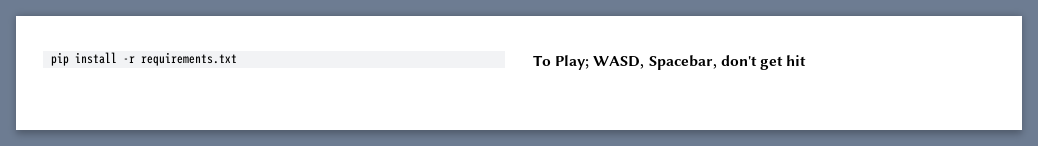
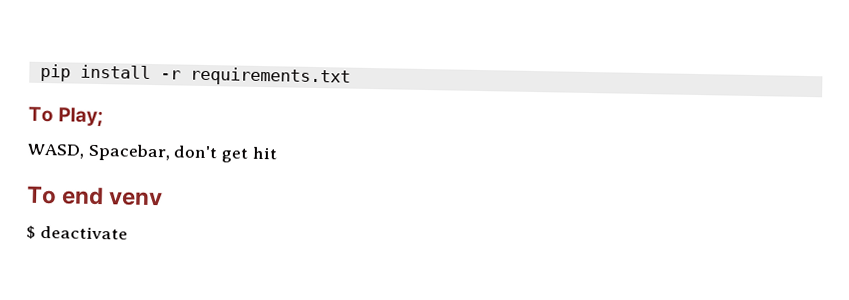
(590, 62) none -> (105, 117) //
(807, 60) none -> [26,185,164,207] [26,225,128,240] // To end venv // $ deactivate

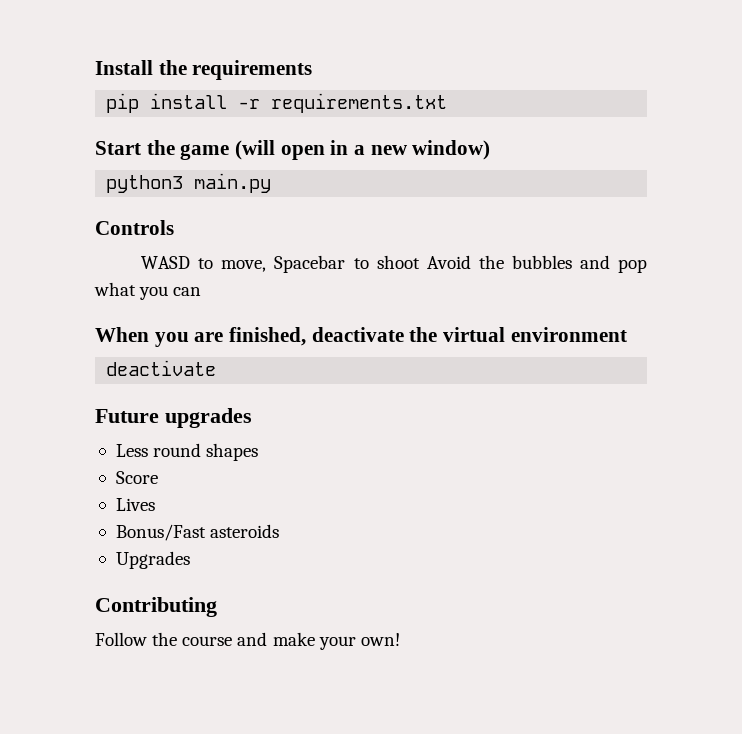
(39, 72) none -> [95,60,313,80] Install the requirements //
[28,106,105,128] [27,143,278,163] [26,185,164,207] [26,225,128,240] To Play; // WASD, Spacebar, don't get hit // To end venv // $ deactivate -> [95,140,491,160] [106,173,272,193] [95,220,174,235] [141,255,647,273] [94,282,202,300] [95,327,627,347] [106,360,217,376] [95,408,252,428] [115,443,259,461] [115,471,158,484] [115,498,155,511] [115,524,280,541] [115,551,190,569] [95,597,217,617] [95,632,400,650] Start the game (will open in a new window) // python3 main.py // Controls // WASD to move, Spacebar to shoot Avoid the bubbles and pop what you can // When you are finished, deactivate the virtual environment // deactivate // Future upgrades // Less round shapes // Score // Lives // Bonus/Fast asteroids // Upgrades // Contributing // Follow the course and make your own!

